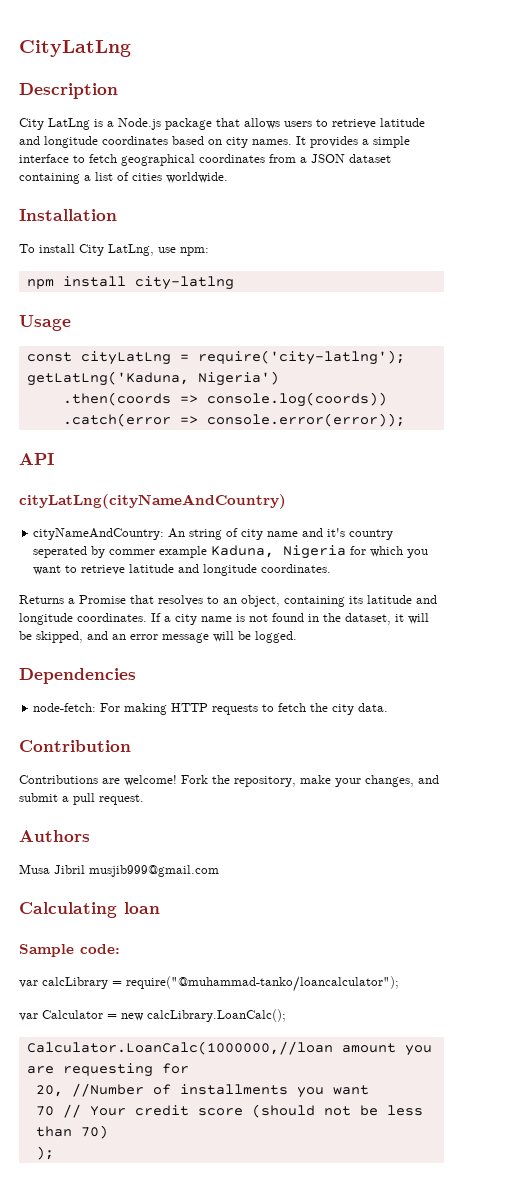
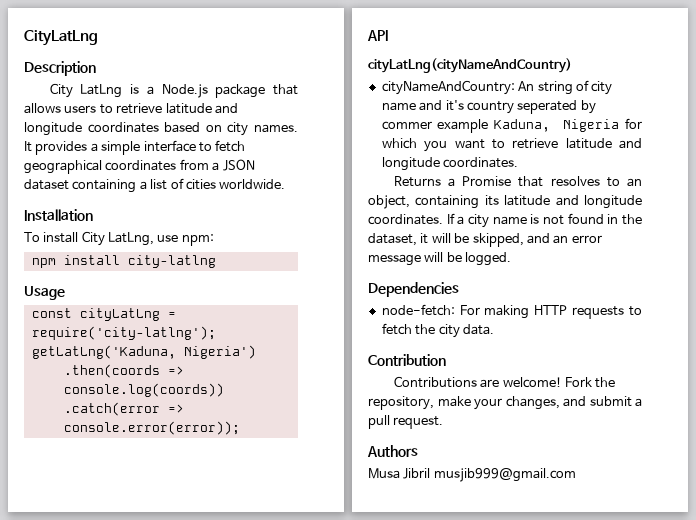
[19,902,160,918] [19,944,120,957] [19,976,399,992] [19,1009,286,1022] [26,1041,432,1056] [26,1063,189,1077] [35,1083,369,1098] [35,1104,423,1118] [35,1125,108,1139] [35,1146,54,1160] // Calculating loan // Sample code: // var calcLibrary = require("@muhammad-tanko/loancalculator"); // var Calculator = new calcLibrary.LoanCalc(); // Calculator.LoanCalc(1000000,//loan amount you are requesting for // 20, //Number of installments you want // 70 // Your credit score (should not be less than 70) // ); -> (576, 475) none

